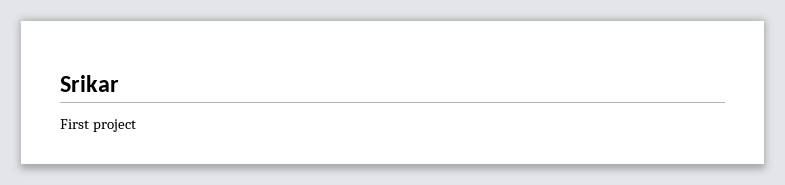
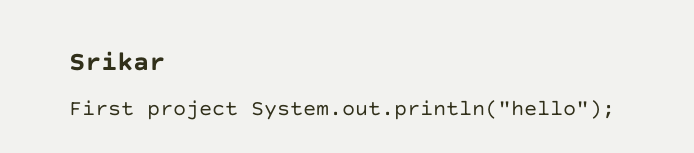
(136, 125) none -> [251,100,615,120] System.out.println("hello");

